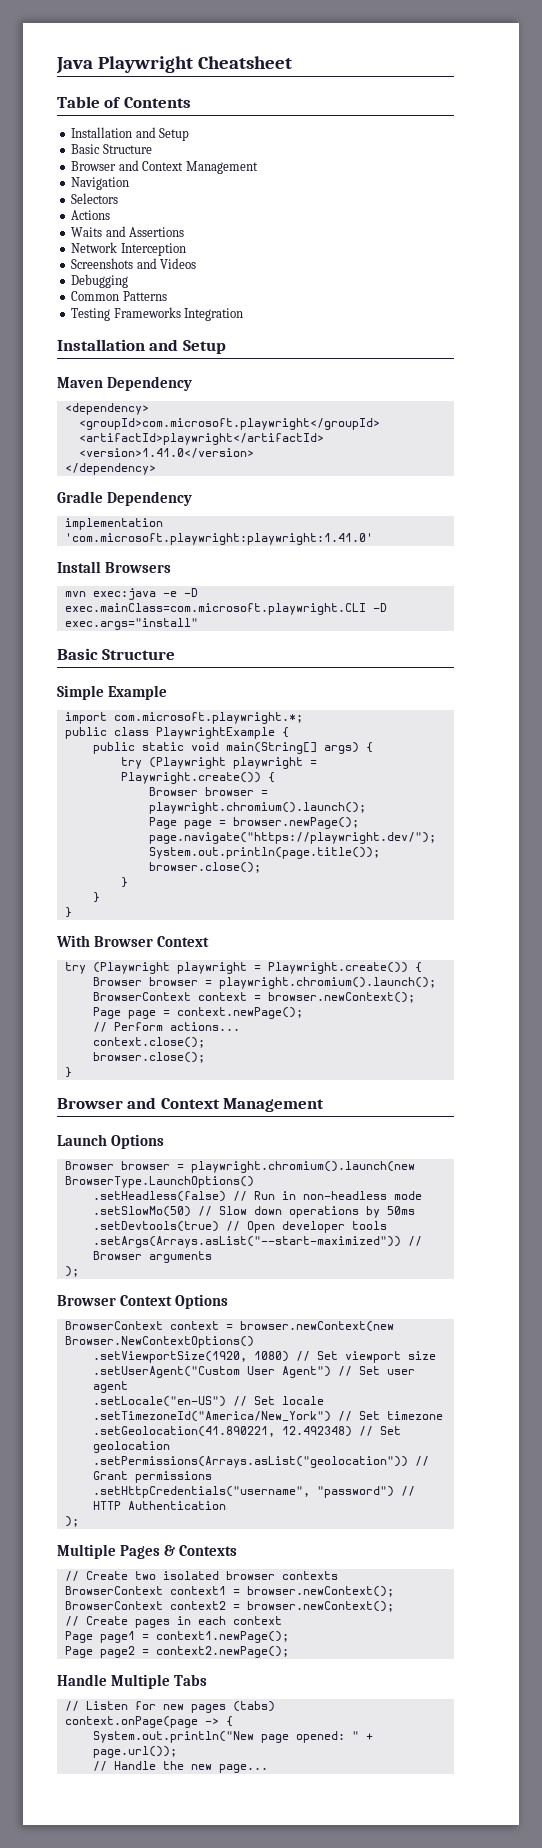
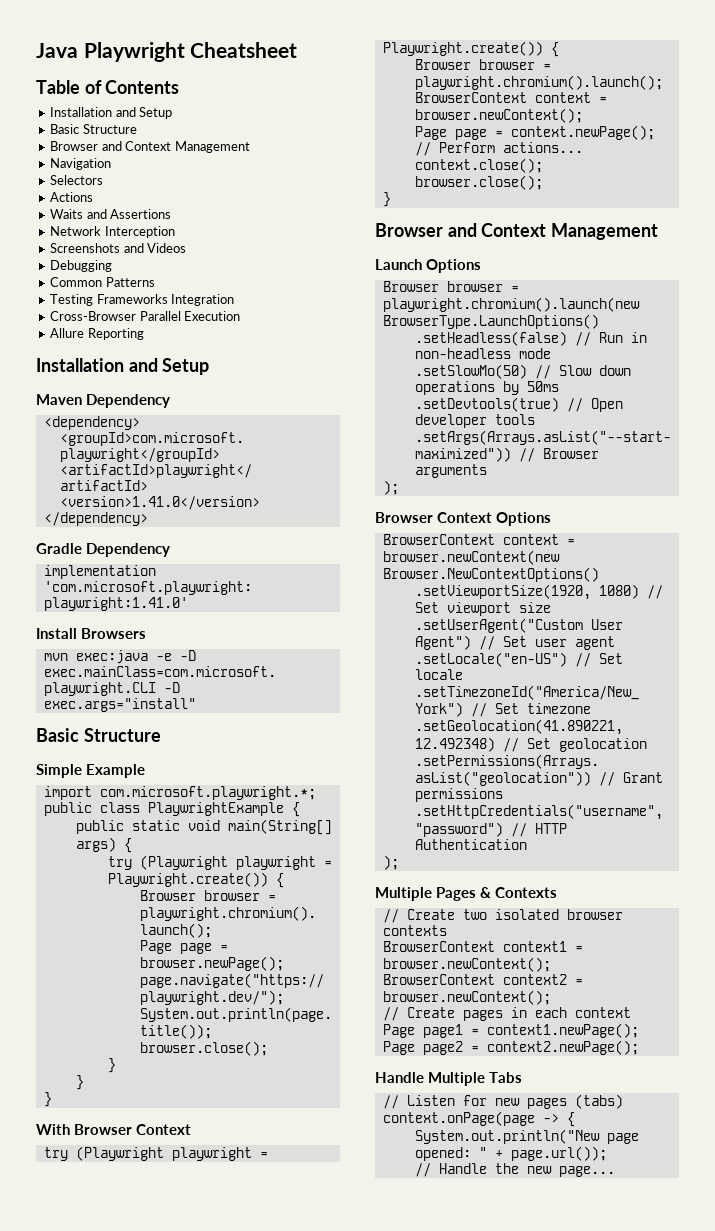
(244, 314) none -> [50,311,241,321] [50,328,144,340] // Cross-Browser Parallel Execution // Allure Reporting

